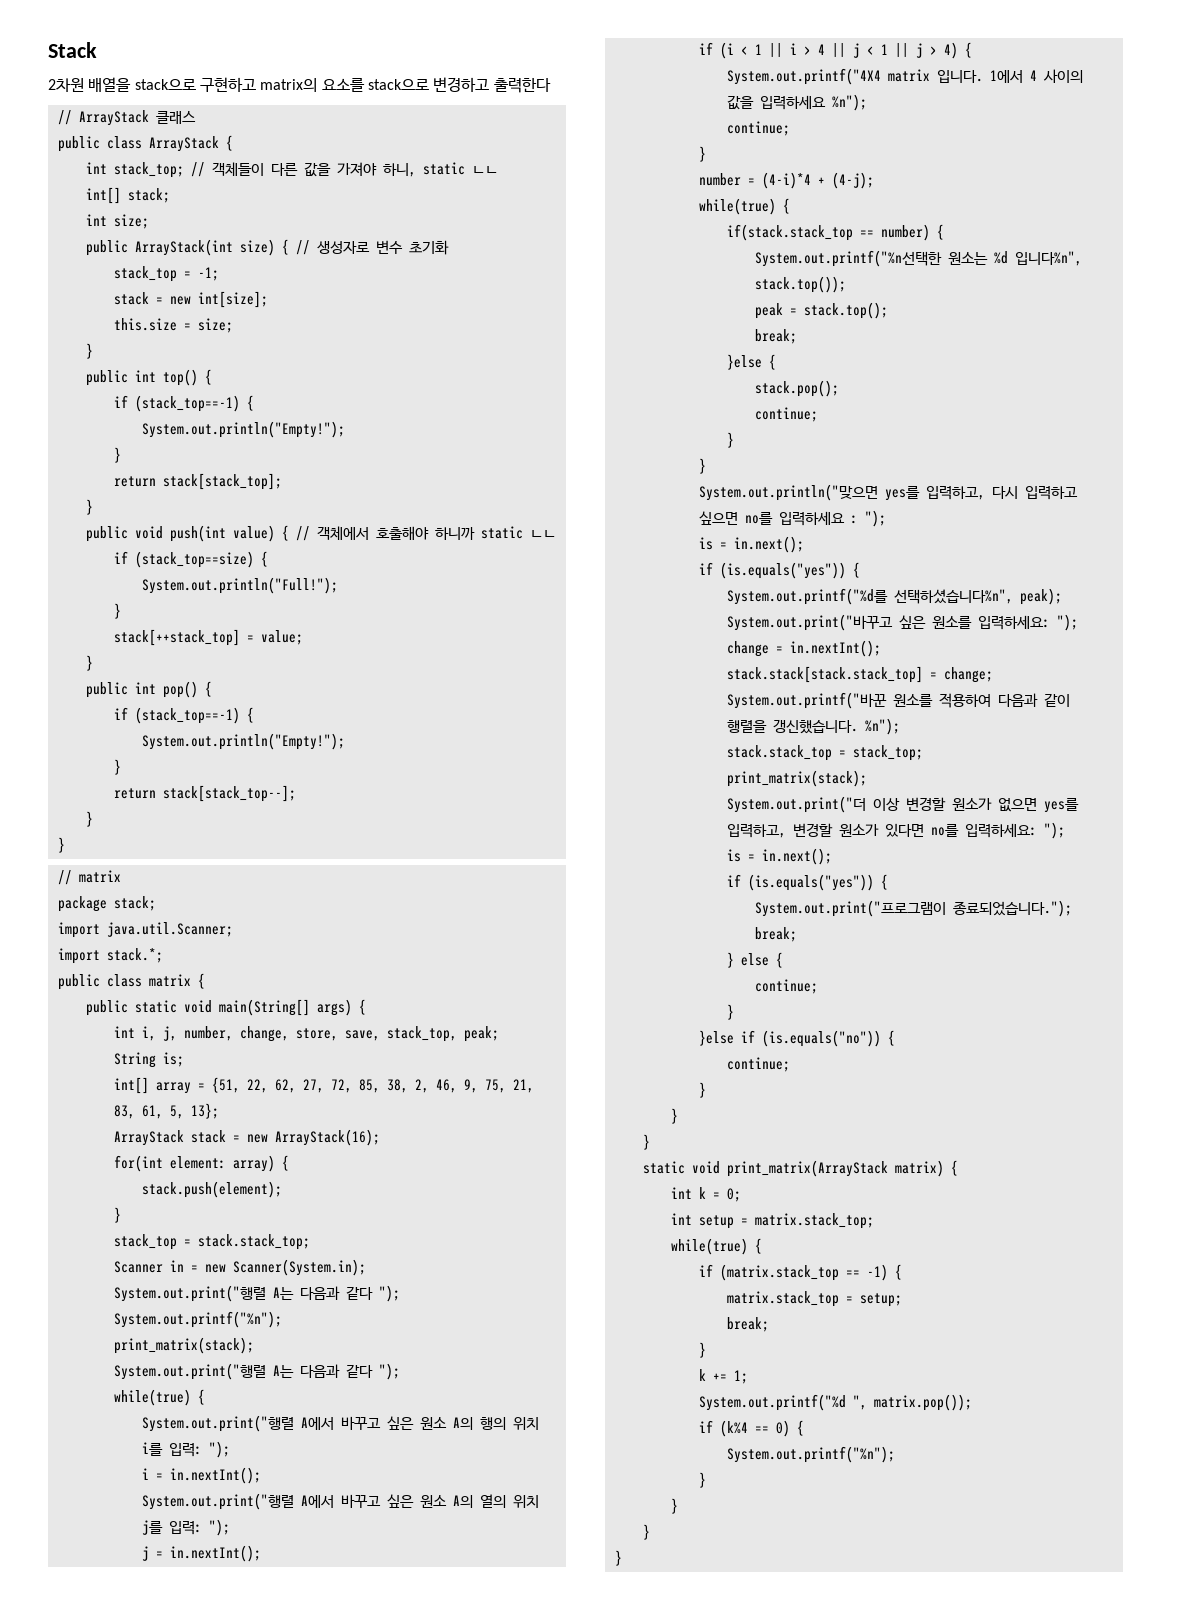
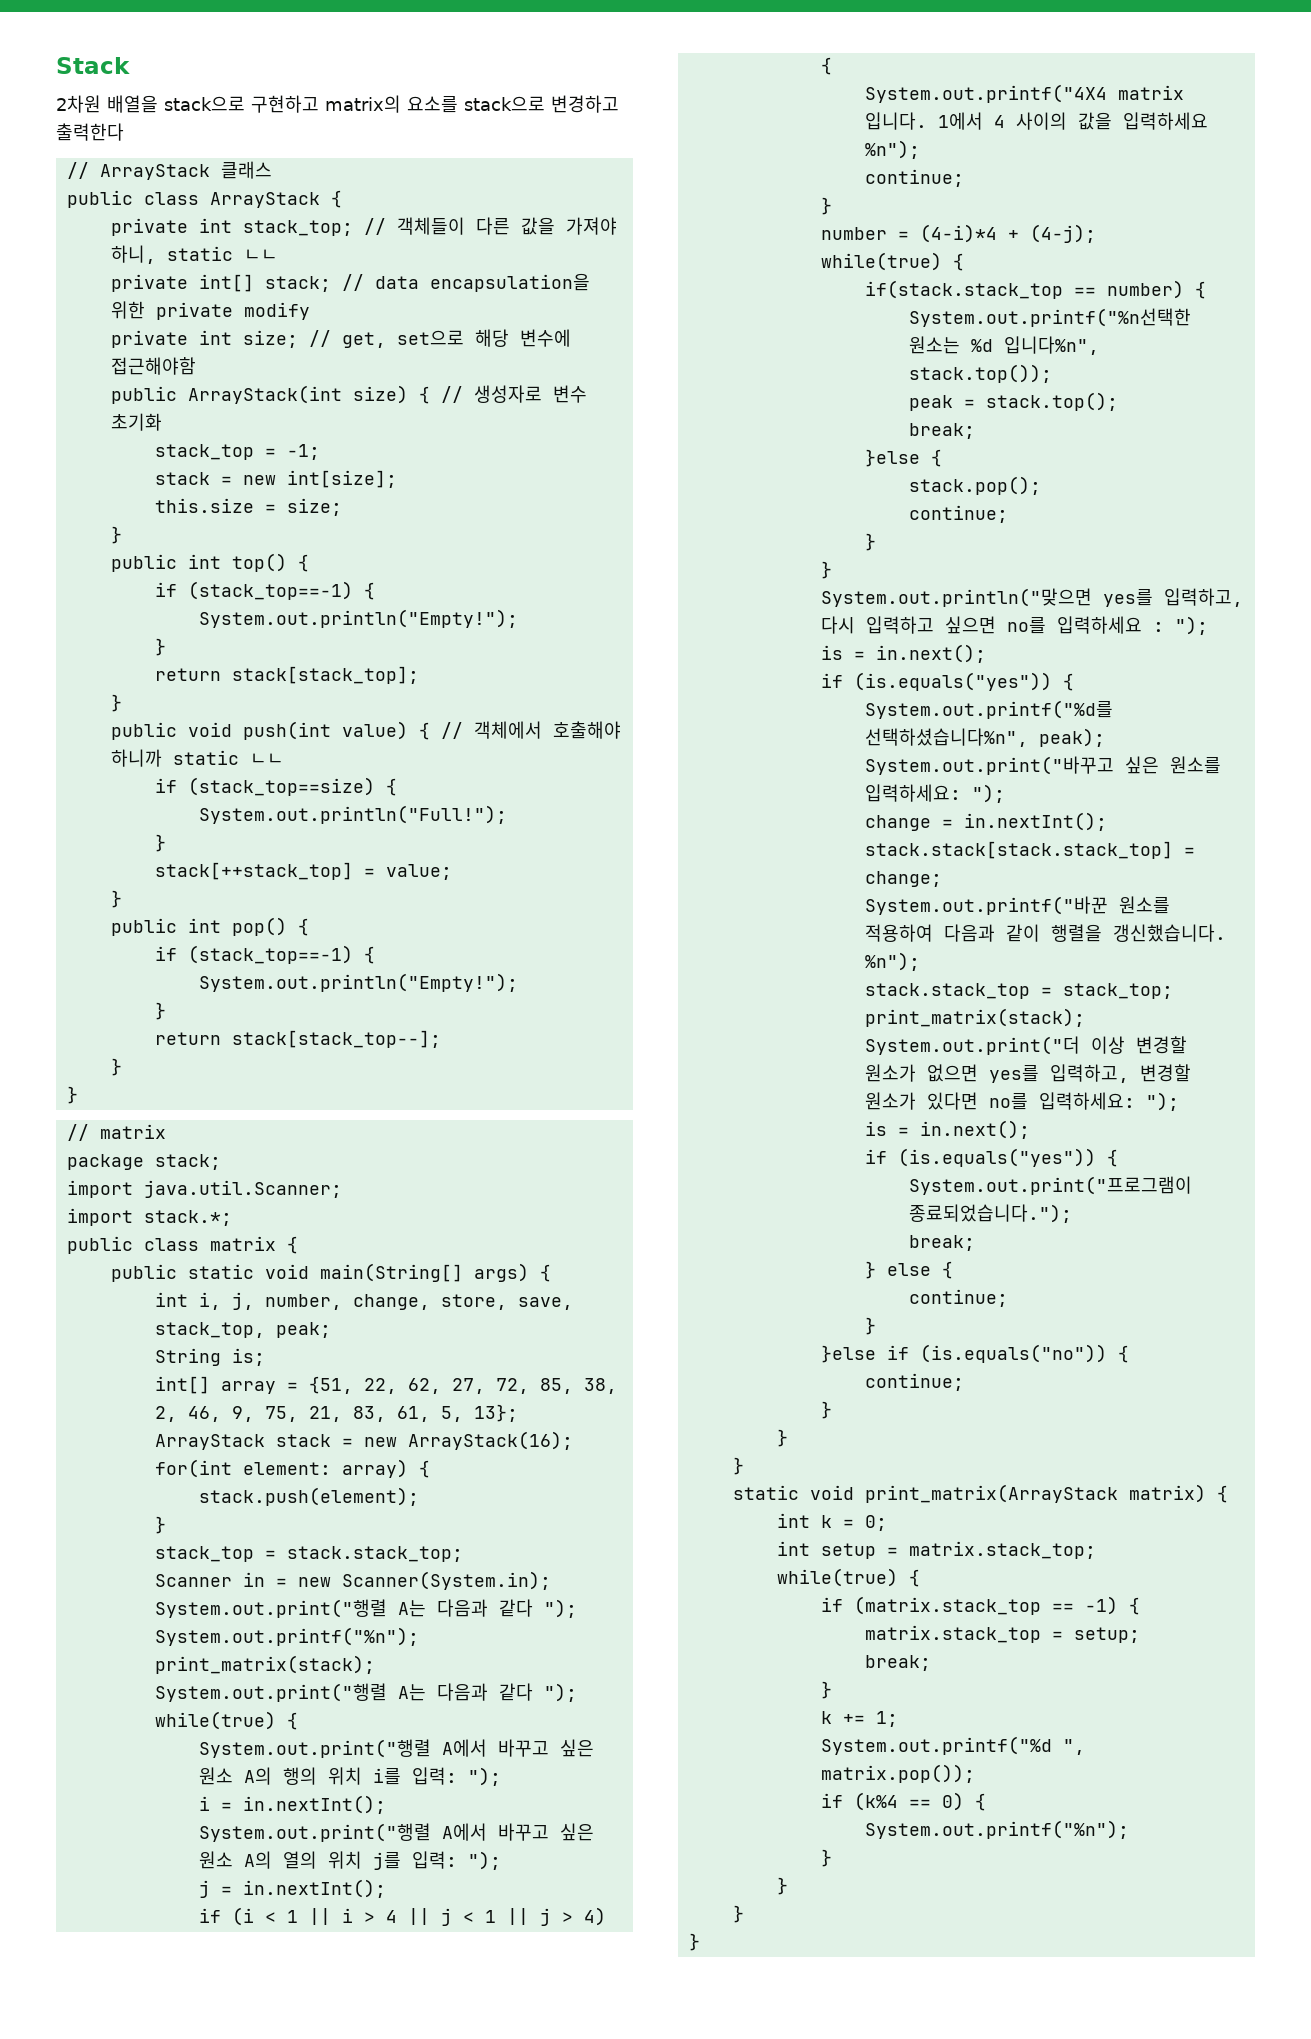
(233, 143) none -> [110,218,188,236] private
(498, 170) none -> [110,274,188,292] private
[85,214,149,229] // int size; -> [341,273,590,292] [110,301,310,320] [110,329,571,348] [110,357,196,375] // data encapsulation을 위한 private modify // private int size; // get, set으로 해당 변수에 접근해야함

